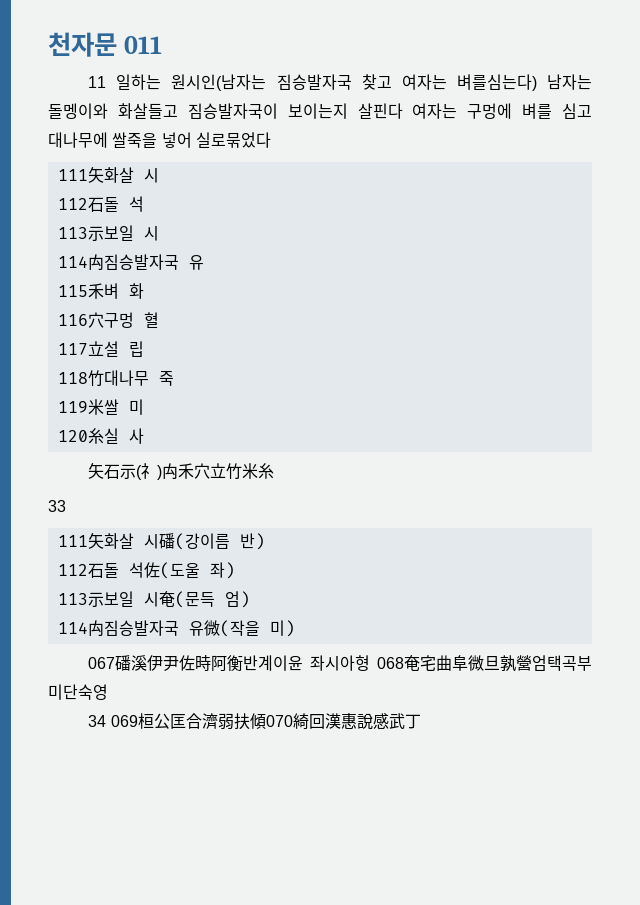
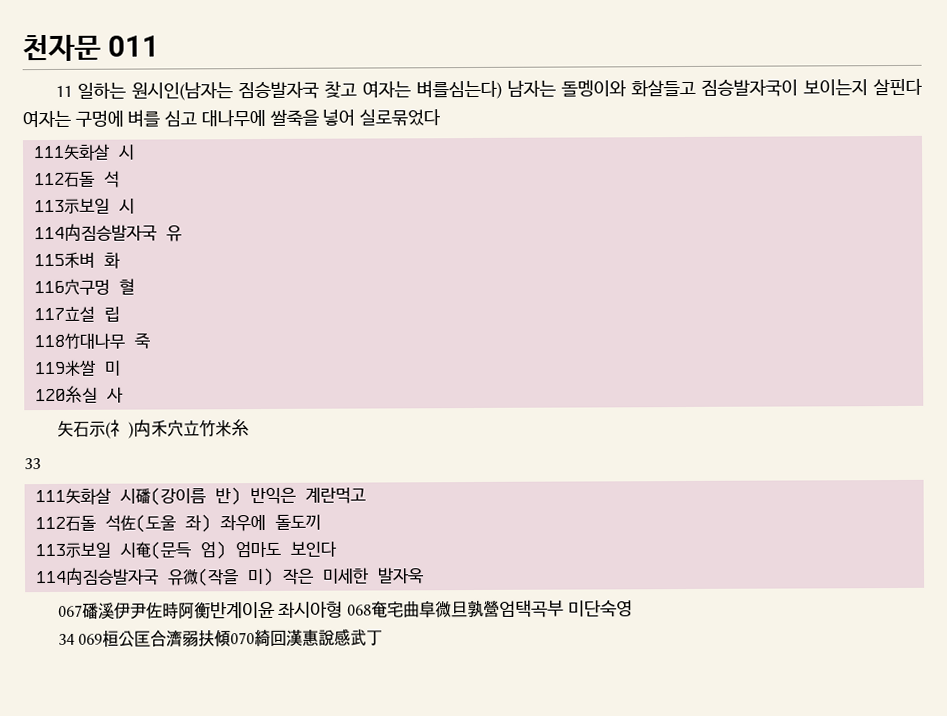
(265, 541) none -> [249,487,366,505] 반익은 계란먹고
(235, 570) none -> [219,513,321,532] 좌우에 돌도끼
(250, 599) none -> [234,540,337,558] 엄마도 보인다
(295, 628) none -> [281,567,424,585] 작은 미세한 발자욱

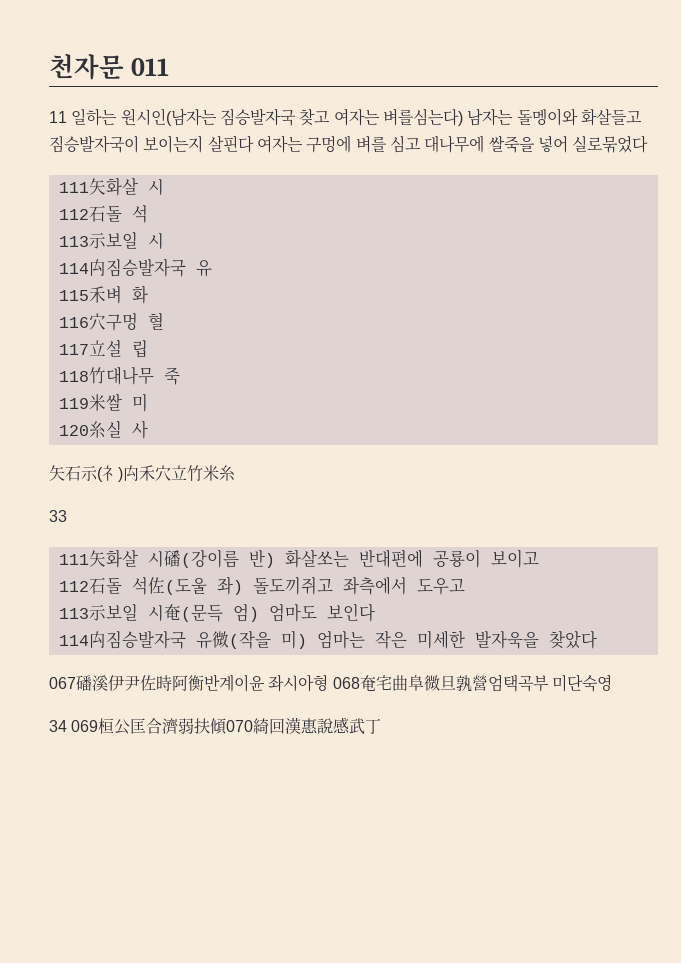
[249,487,366,505] 반익은 계란먹고 -> [284,549,539,568] 화살쏘는 반대편에 공룡이 보이고
[219,513,321,532] 좌우에 돌도끼 -> [252,576,465,595] 돌도끼쥐고 좌측에서 도우고
(274, 577) none -> [316,631,365,649] 엄마는
[376,567,424,584] 발자욱 -> [474,630,597,649] 발자욱을 찾았다

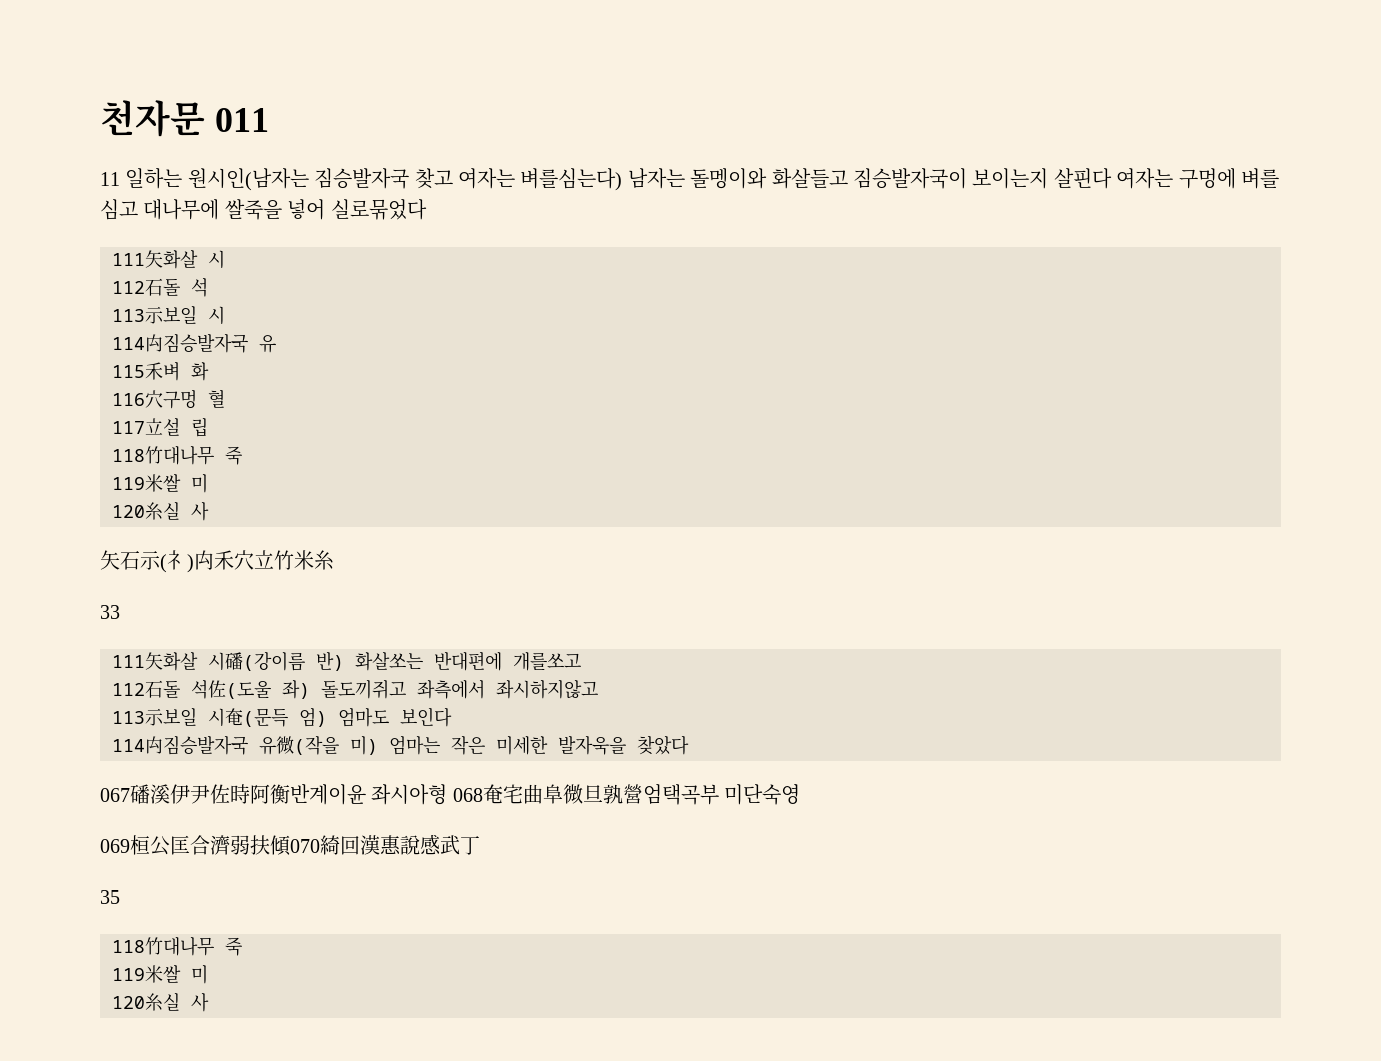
[432,549,539,568] 공룡이 보이고 -> [513,652,581,671] 개를쏘고
[416,578,465,595] 도우고 -> [496,679,598,699] 좌시하지않고
[49,720,67,732] 34 -> (801, 794) none
(382, 726) none -> [100,890,120,904] [112,937,242,956] [112,965,208,984] [112,993,209,1012] // 35 // 118竹대나무 죽 // 119米쌀 미 // 120糸실 사

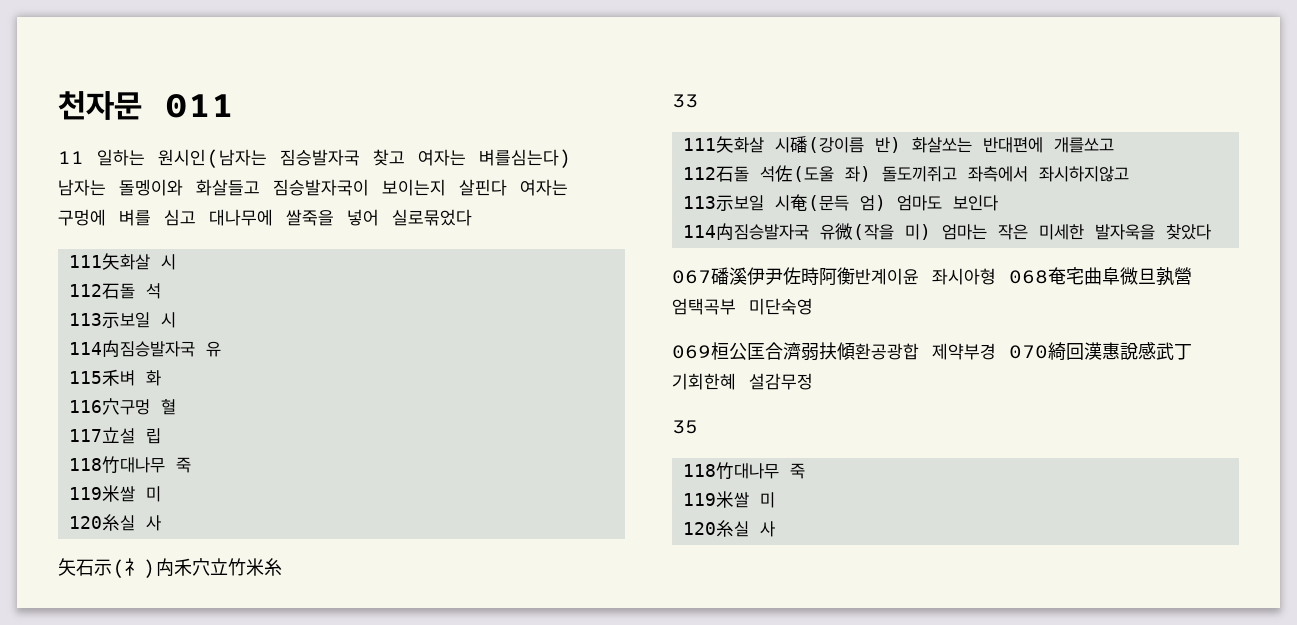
(291, 845) none -> [855,343,996,360] 환공광합 제약부경
(480, 845) none -> [672,373,813,390] 기회한혜 설감무정

